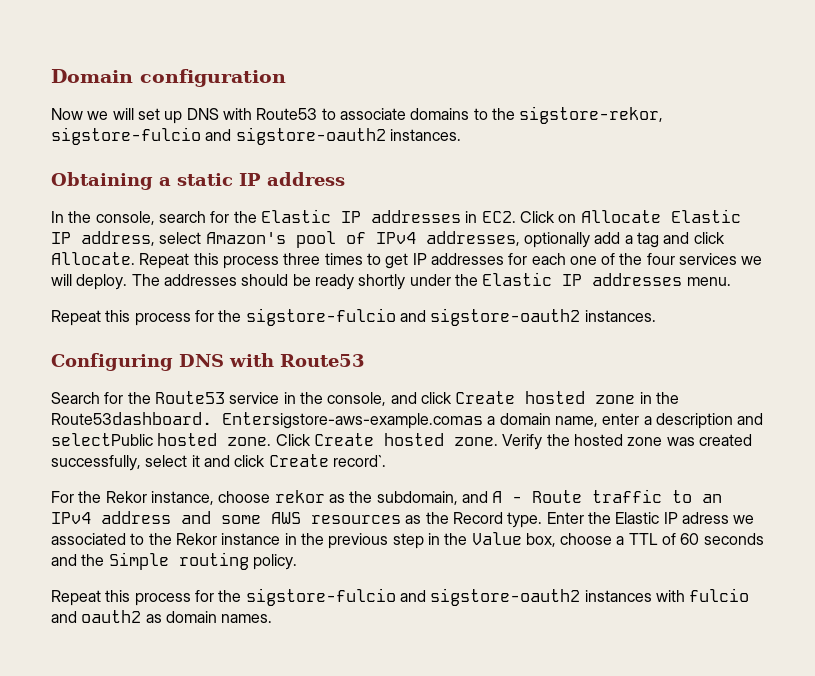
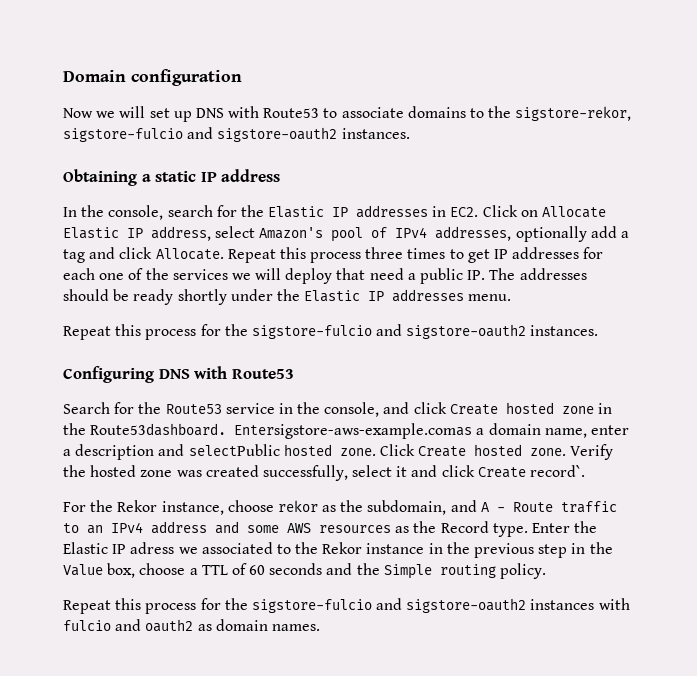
[646,253,675,265] four -> (169, 274) none
[76,274,128,290] deploy. -> [285,268,486,284] deploy that need a public IP.

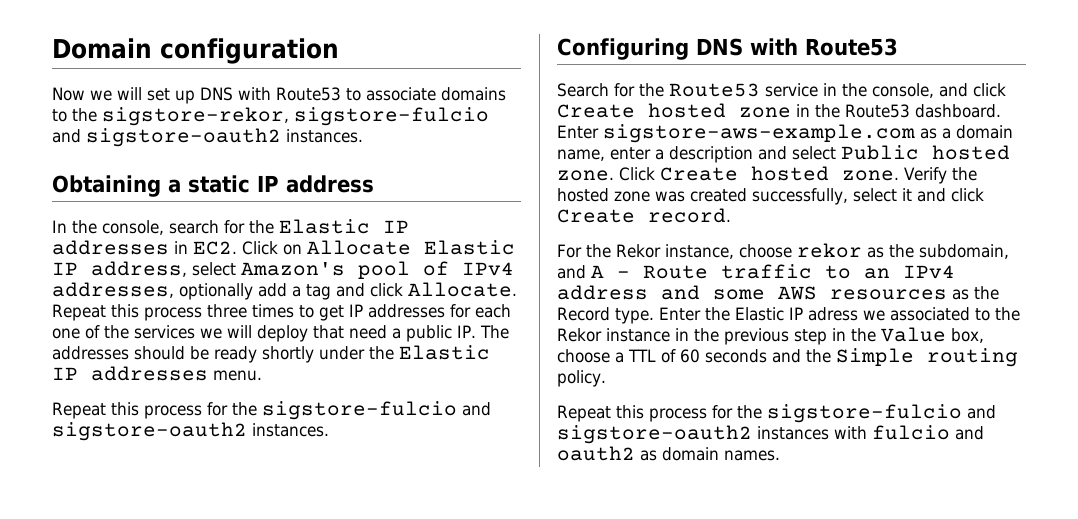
[90,423,473,439] Route53dashboard. Entersigstore-aws-example.comas -> [845,104,1001,118] [557,124,937,143] Route53 dashboard. Enter sigstore-aws-example.com as
[188,444,280,456] selectPublic -> [792,145,919,160] select Public
[530,465,586,477] record`. -> [648,208,731,223] record.

